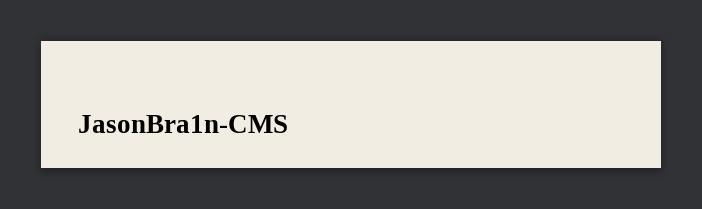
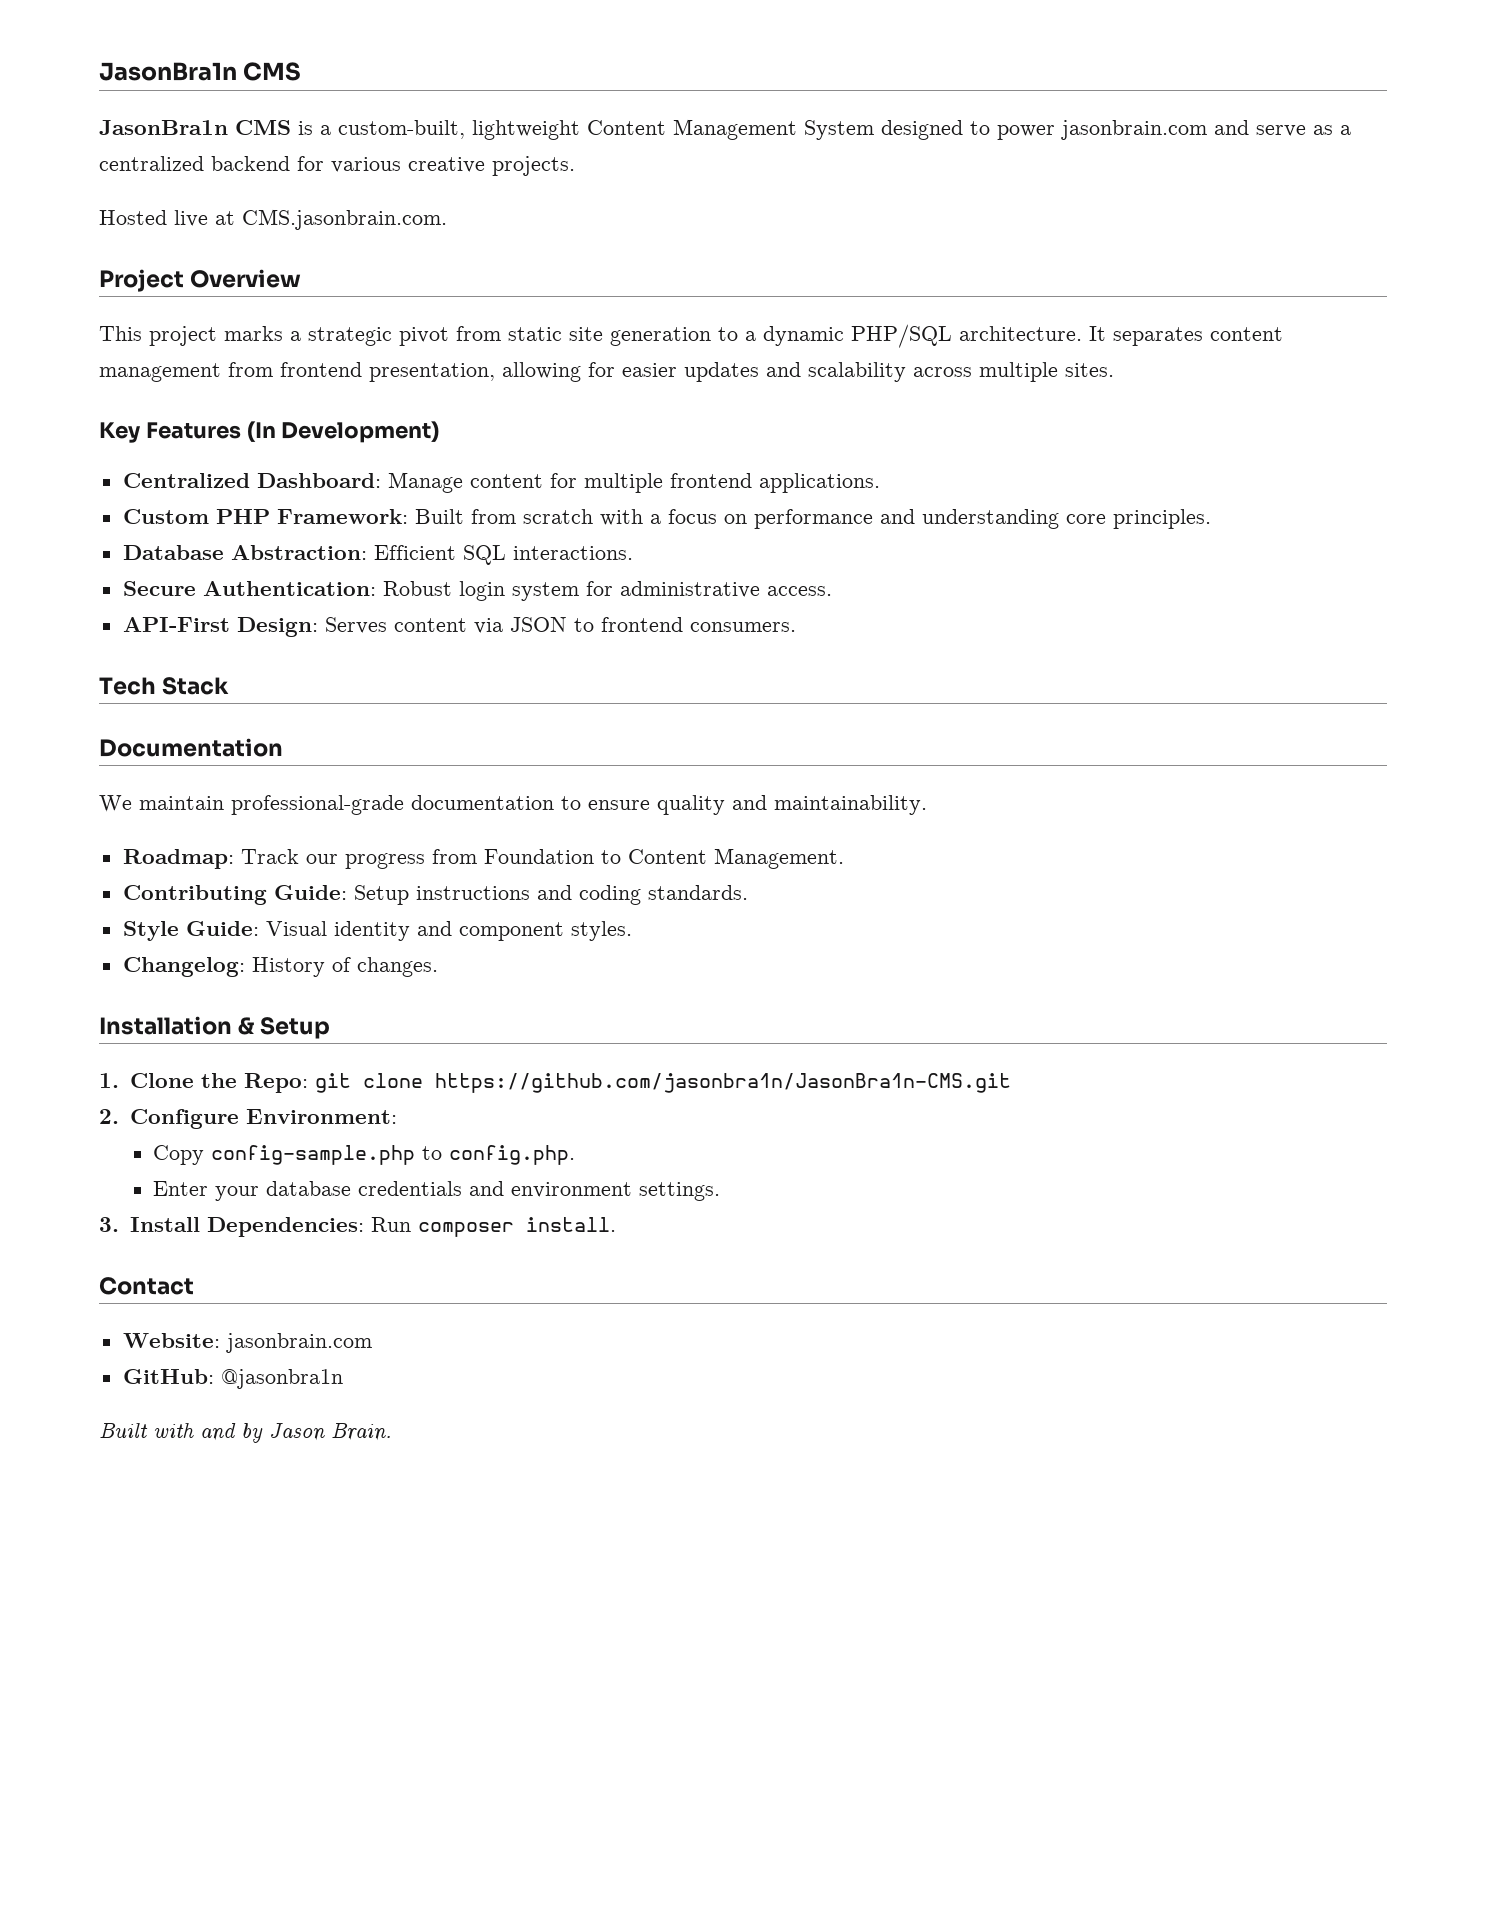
[78,115,288,133] JasonBra1n-CMS -> [99,62,302,81] [99,119,1351,140] [99,156,575,176] [99,209,447,230] [99,269,302,292] [99,324,1283,348] [99,362,1114,382] [99,421,440,443] [122,472,880,493] [122,509,1211,529] [122,545,633,565] [122,581,832,601] [122,617,796,637] [99,677,230,695] [99,738,283,757] [99,795,927,815] [122,848,844,869] [122,885,748,905] [122,921,632,941] [122,957,438,977] [99,1016,331,1039] [99,1073,1011,1093] [99,1109,397,1129] [153,1145,576,1165] [153,1181,721,1201] [99,1217,616,1237] [99,1277,194,1295] [122,1333,372,1353] [122,1369,343,1389] [99,1423,392,1443] JasonBra1n CMS // JasonBra1n CMS is a custom-built, lightweight Content Management System designed to power jasonbrain.com and serve as a centralized backend for various creative projects. // Hosted live at CMS.jasonbrain.com. // Project Overview // This project marks a strategic pivot from static site generation to a dynamic PHP/SQL architecture. It separates content management from frontend presentation, allowing for easier updates and scalability across multiple sites. // Key Features (In Development) // Centralized Dashboard: Manage content for multiple frontend applications. // Custom PHP Framework: Built from scratch with a focus on performance and understanding core principles. // Database Abstraction: Efficient SQL interactions. // Secure Authentication: Robust login system for administrative access. // API-First Design: Serves content via JSON to frontend consumers. // Tech Stack // Documentation // We maintain professional-grade documentation to ensure quality and maintainability. // Roadmap: Track our progress from Foundation to Content Management. // Contributing Guide: Setup instructions and coding standards. // Style Guide: Visual identity and component styles. // Changelog: History of changes. // Installation & Setup // 1. Clone the Repo: git clone https://github.com/jasonbra1n/JasonBra1n-CMS.git // 2. Configure Environment: // Copy config-sample.php to config.php. // Enter your database credentials and environment settings. // 3. Install Dependencies: Run composer install. // Contact // Website: jasonbrain.com // GitHub: @jasonbra1n // Built with and by Jason Brain.

